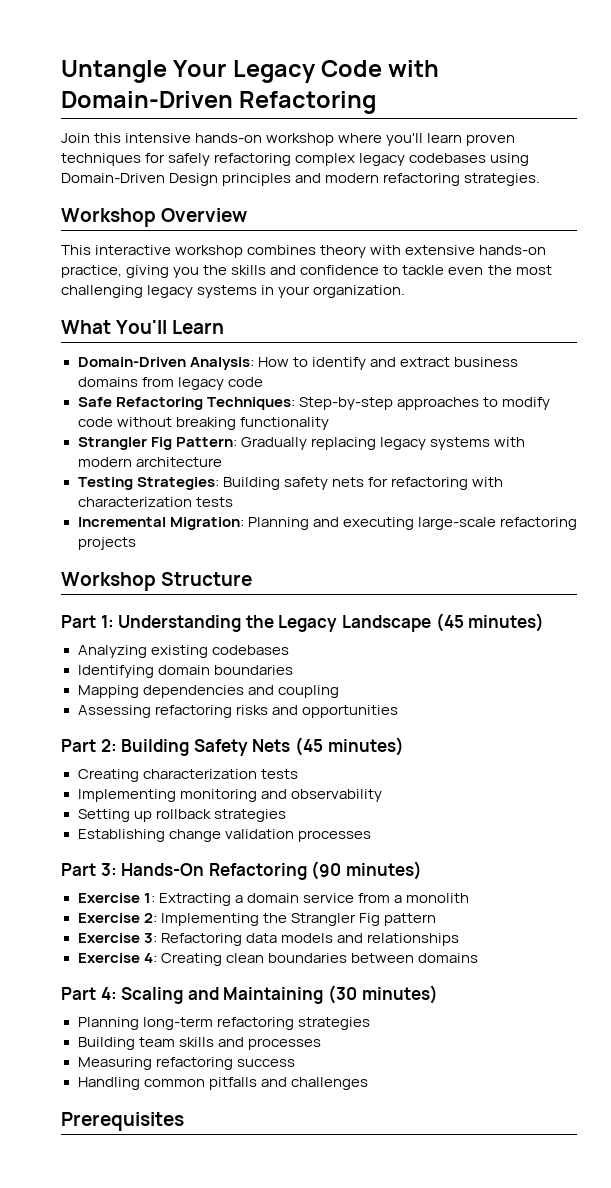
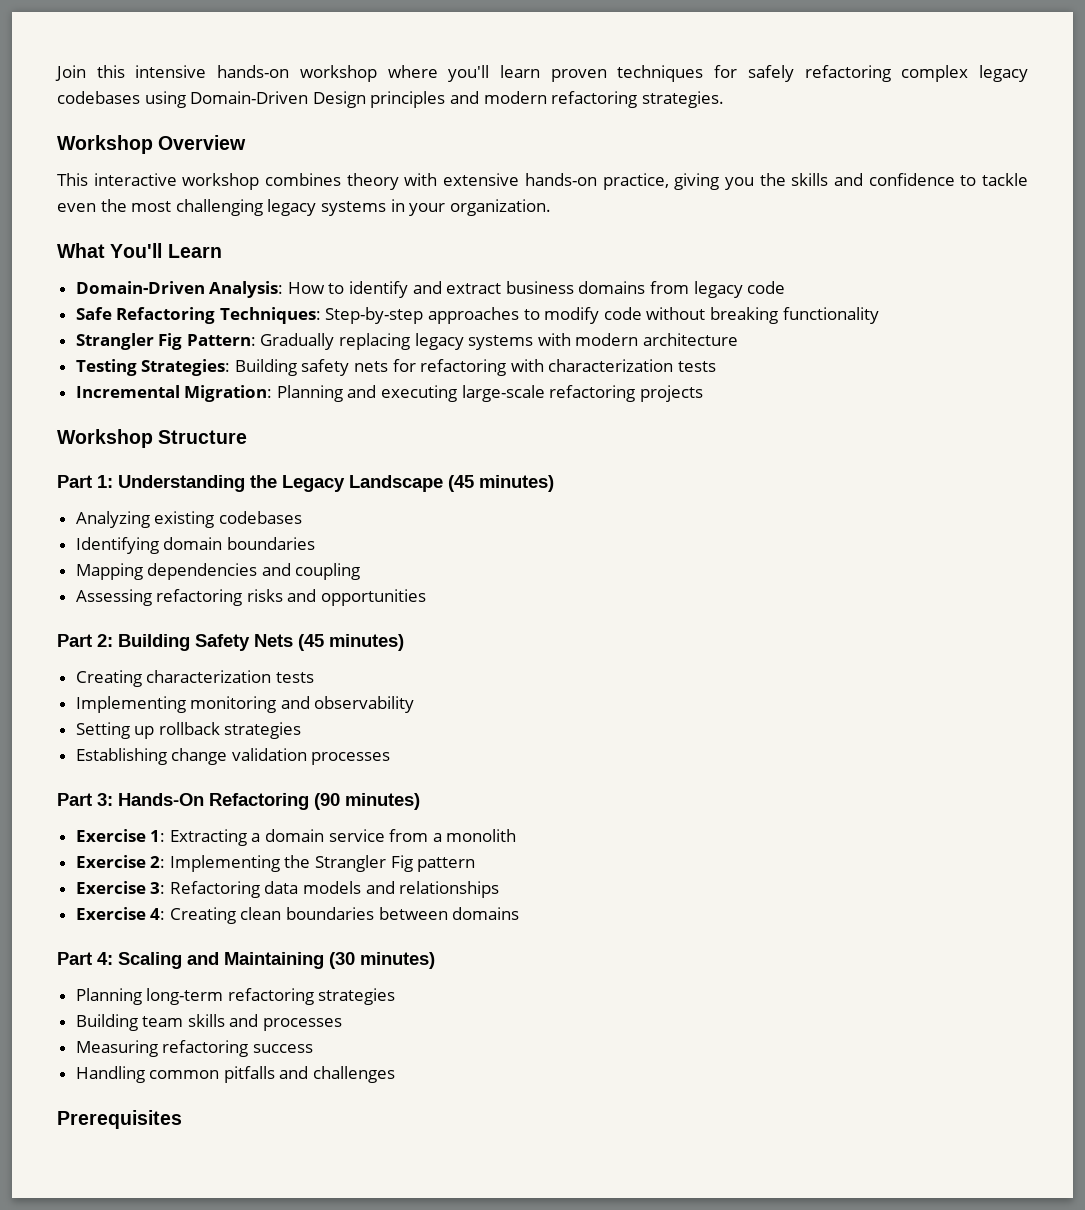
[61,60,440,83] [61,91,377,114] Untangle Your Legacy Code with Domain-Driven Refactoring // -> (55, 73) none

